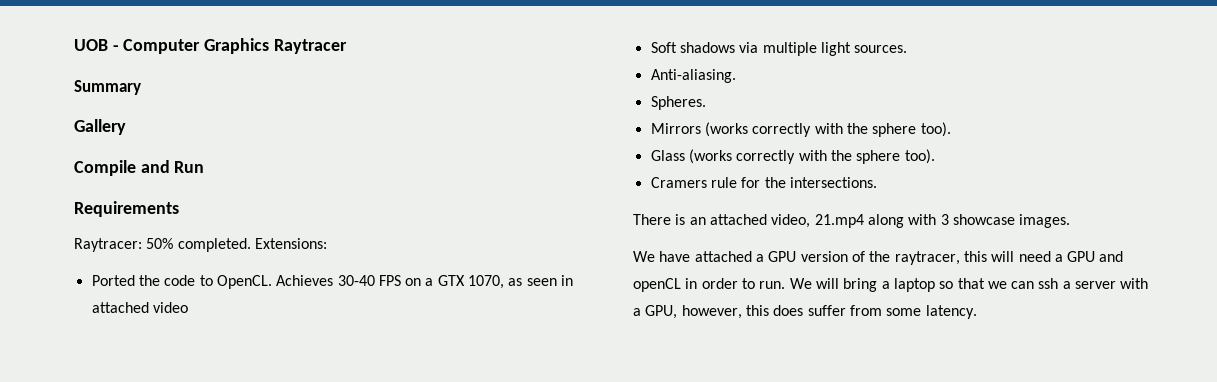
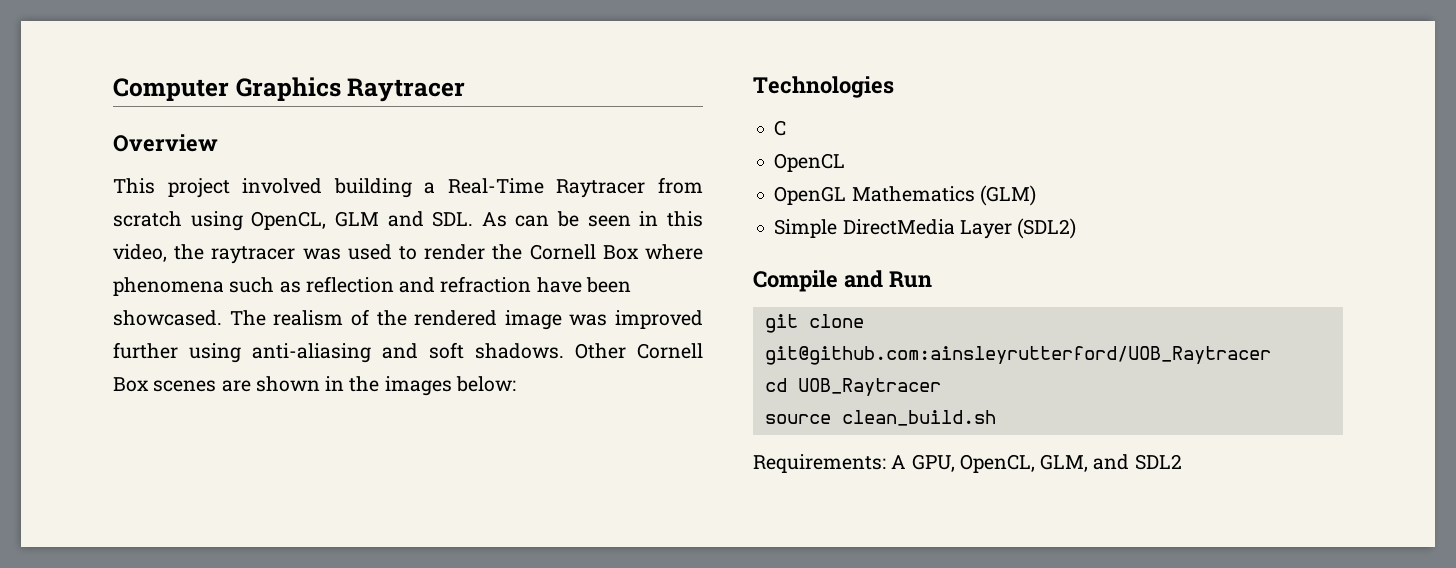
[74,39,119,51] UOB - -> (113, 89) none
[74,80,141,95] [74,119,126,135] [74,160,205,176] [74,201,179,217] [74,238,327,252] [91,275,574,289] [91,302,188,313] [650,42,908,56] [650,69,736,83] [650,96,706,110] [650,122,951,137] [650,149,935,164] [650,177,877,188] [633,214,1071,228] [633,251,1124,265] [633,278,1149,292] [633,305,977,319] Summary // Gallery // Compile and Run // Requirements // Raytracer: 50% completed. Extensions: // Ported the code to OpenCL. Achieves 30-40 FPS on a GTX 1070, as seen in attached video // Soft shadows via multiple light sources. // Anti-aliasing. // Spheres. // Mirrors (works correctly with the sphere too). // Glass (works correctly with the sphere too). // Cramers rule for the intersections. // There is an attached video, 21.mp4 along with 3 showcase images. // We have attached a GPU version of the raytracer, this will need a GPU and openCL in order to run. We will bring a laptop so that we can ssh a server with a GPU, however, this does suffer from some latency. -> [113,134,218,152] [113,177,703,198] [113,211,703,231] [113,244,703,264] [113,276,631,296] [113,309,703,330] [113,342,703,363] [113,376,516,396] [753,76,894,98] [774,120,787,136] [774,153,846,172] [774,185,1036,206] [774,218,1077,239] [753,270,932,292] [764,314,864,333] [764,346,1271,365] [764,378,941,396] [764,410,996,426] [753,454,1182,473] Overview // This project involved building a Real-Time Raytracer from scratch using OpenCL, GLM and SDL. As can be seen in this video, the raytracer was used to render the Cornell Box where phenomena such as reflection and refraction have been showcased. The realism of the rendered image was improved further using anti-aliasing and soft shadows. Other Cornell Box scenes are shown in the images below: // Technologies // C // OpenCL // OpenGL Mathematics (GLM) // Simple DirectMedia Layer (SDL2) // Compile and Run // git clone git@github.com:ainsleyrutterford/UOB_Raytracer // cd UOB_Raytracer // source clean_build.sh // Requirements: A GPU, OpenCL, GLM, and SDL2

